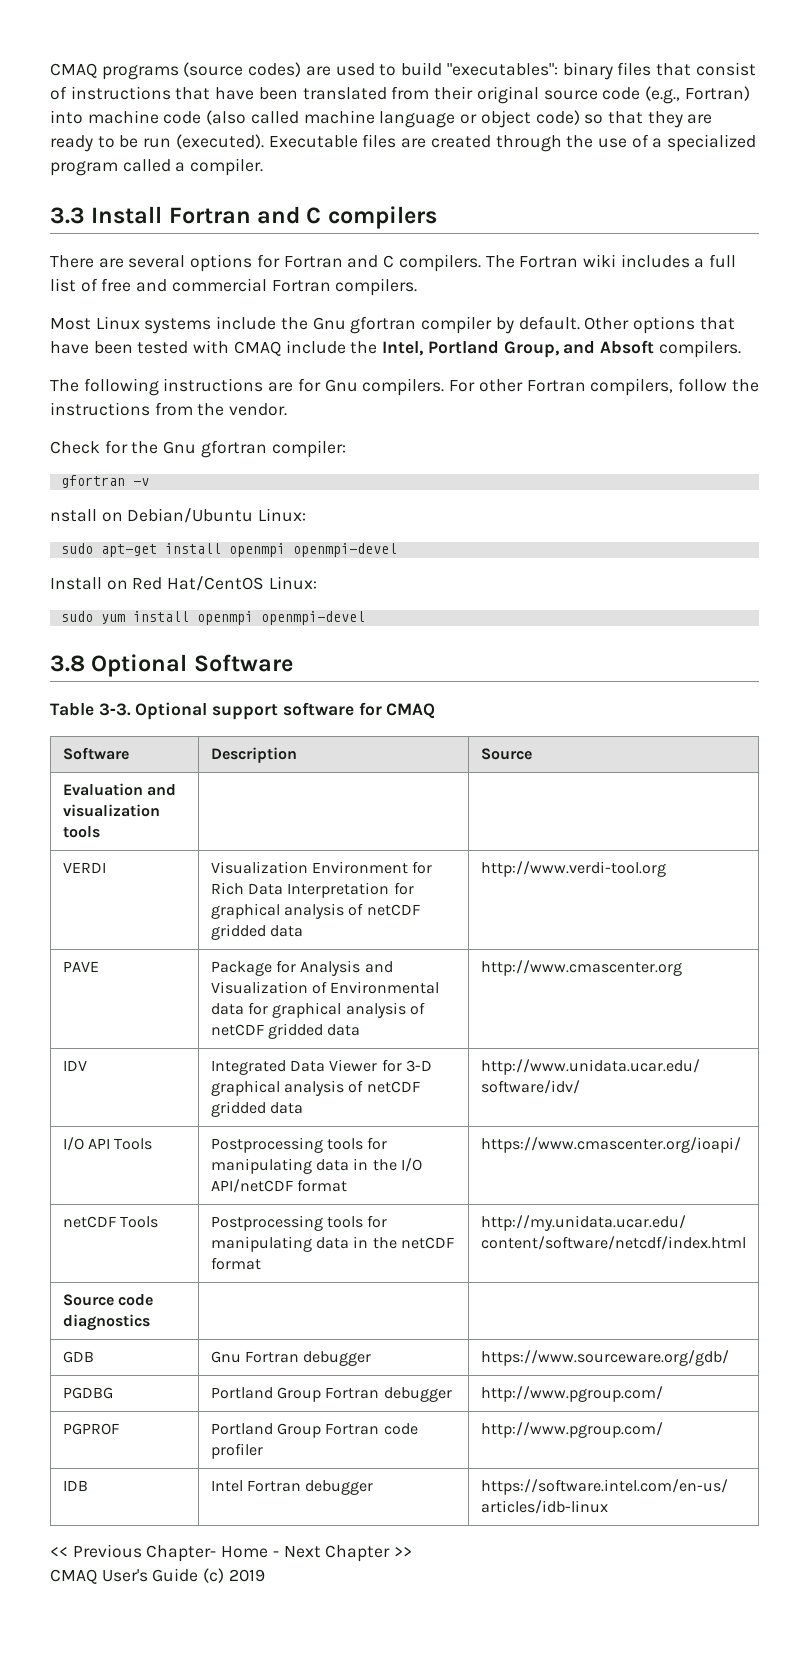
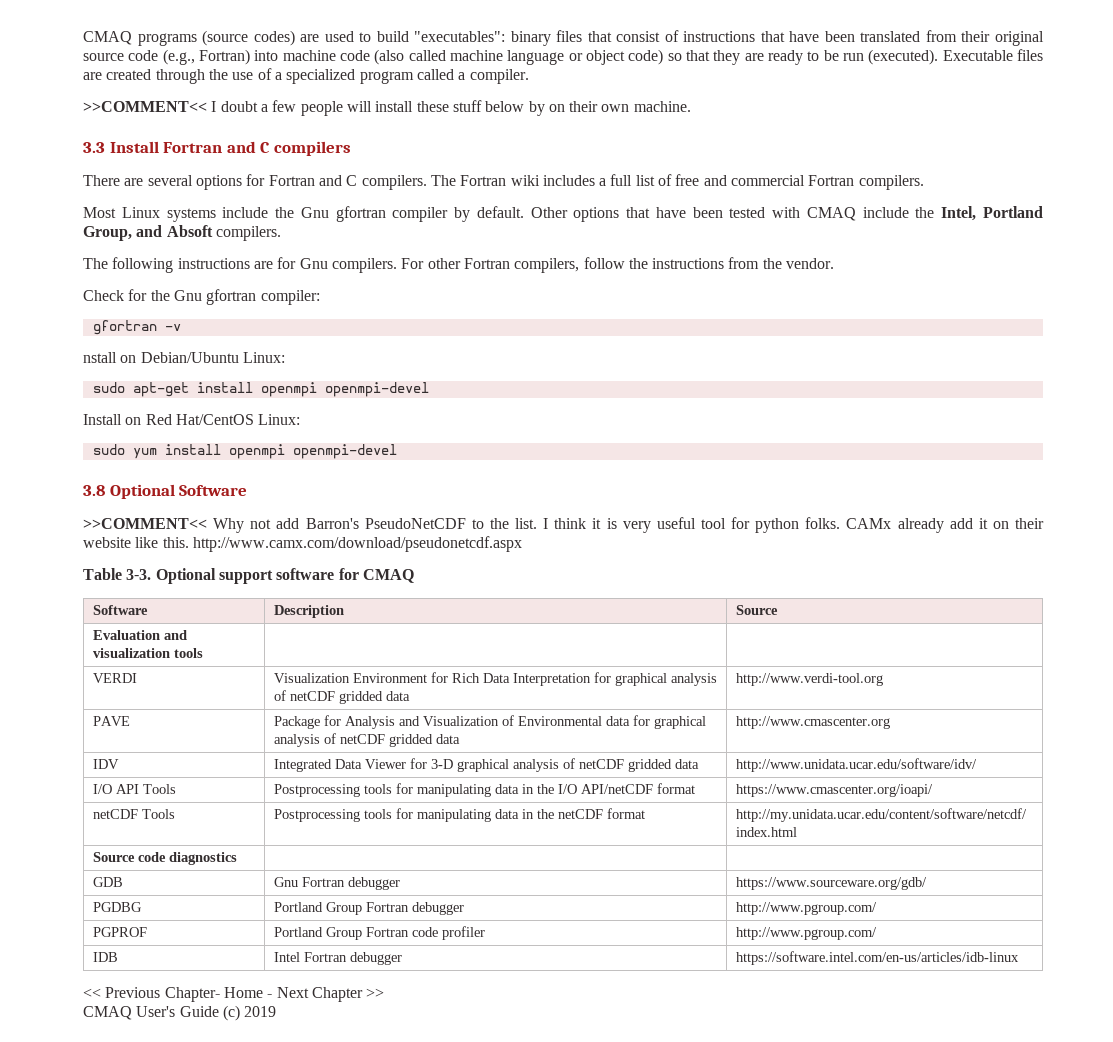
(264, 167) none -> [83,100,691,116] // >>COMMENT<< I doubt a few people will install these stuff below by on their own machine.
(293, 663) none -> [83,517,1044,533] [83,536,522,552] // >>COMMENT<< Why not add Barron's PseudoNetCDF to the list. I think it is very useful tool for python folks. CAMx already add it on their website like this. http://www.camx.com/download/pseudonetcdf.aspx

